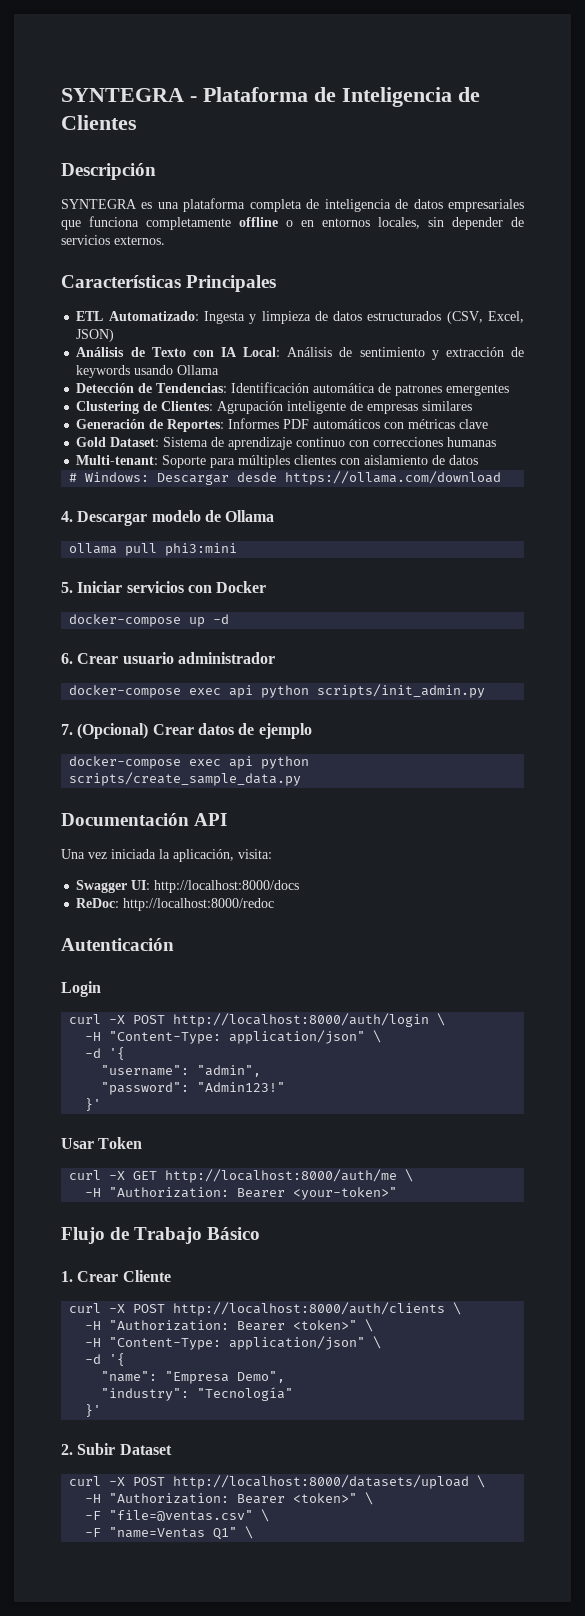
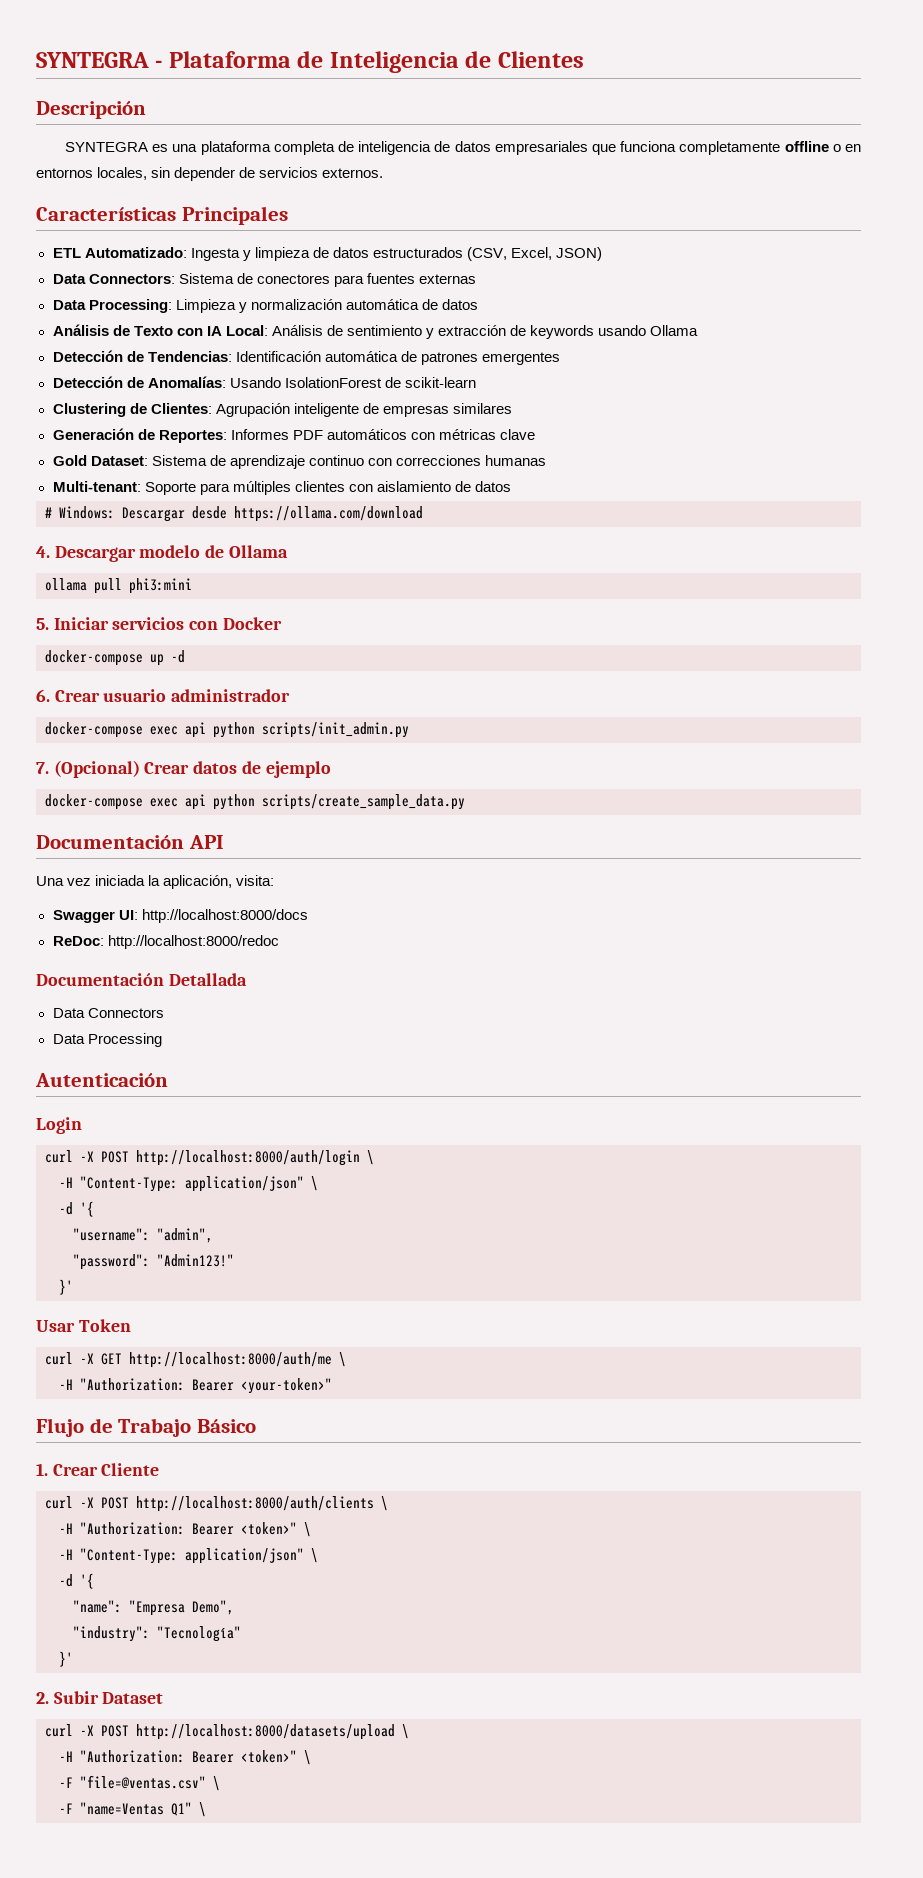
(115, 335) none -> [52,273,476,287] [52,299,478,313] // Data Connectors: Sistema de conectores para fuentes externas // Data Processing: Limpieza y normalización automática de datos
(510, 390) none -> [52,376,476,388] // Detección de Anomalías: Usando IsolationForest de scikit-learn
(275, 904) none -> [36,973,247,986] [52,1008,164,1018] [52,1033,162,1047] // Documentación Detallada // Data Connectors // Data Processing

